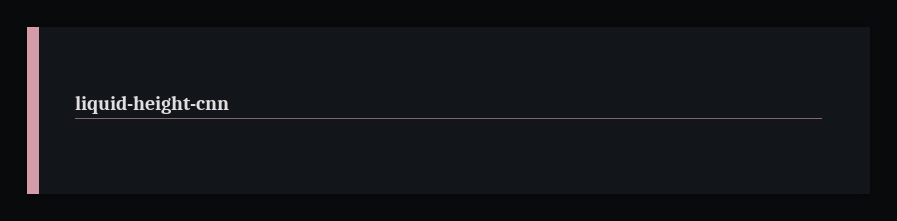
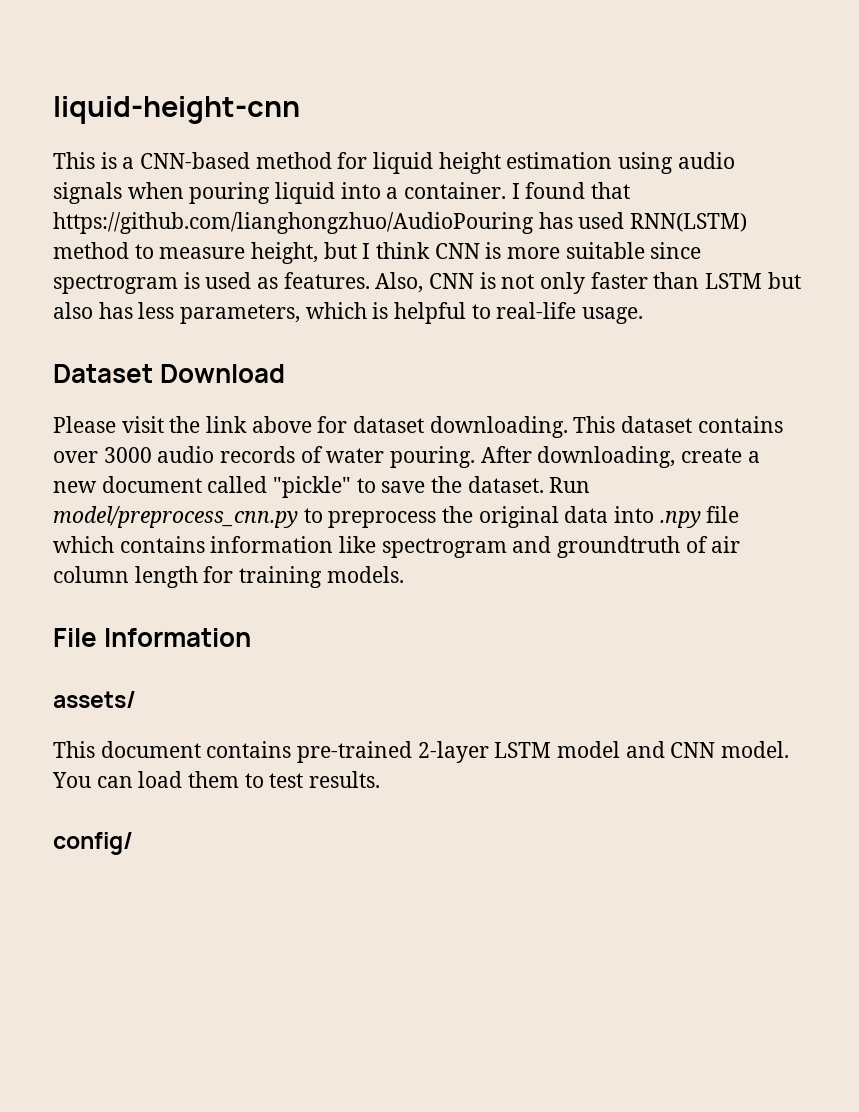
(229, 104) none -> [53,152,735,174] [53,182,631,204] [53,212,748,234] [53,242,702,264] [53,272,801,294] [53,302,644,324] [53,364,286,383] [53,416,783,438] [53,446,760,468] [53,476,591,498] [53,506,740,528] [53,536,741,558] [53,566,404,588] [53,628,252,647] [53,691,136,708] [53,741,790,763] [52,771,381,788] [53,832,133,855] // This is a CNN-based method for liquid height estimation using audio signals when pouring liquid into a container. I found that https://github.com/lianghongzhuo/AudioPouring has used RNN(LSTM) method to measure height, but I think CNN is more suitable since spectrogram is used as features. Also, CNN is not only faster than LSTM but also has less parameters, which is helpful to real-life usage. // Dataset Download // Please visit the link above for dataset downloading. This dataset contains over 3000 audio records of water pouring. After downloading, create a new document called "pickle" to save the dataset. Run model/preprocess_cnn.py to preprocess the original data into .npy file which contains information like spectrogram and groundtruth of air column length for training models. // File Information // assets/ // This document contains pre-trained 2-layer LSTM model and CNN model. You can load them to test results. // config/

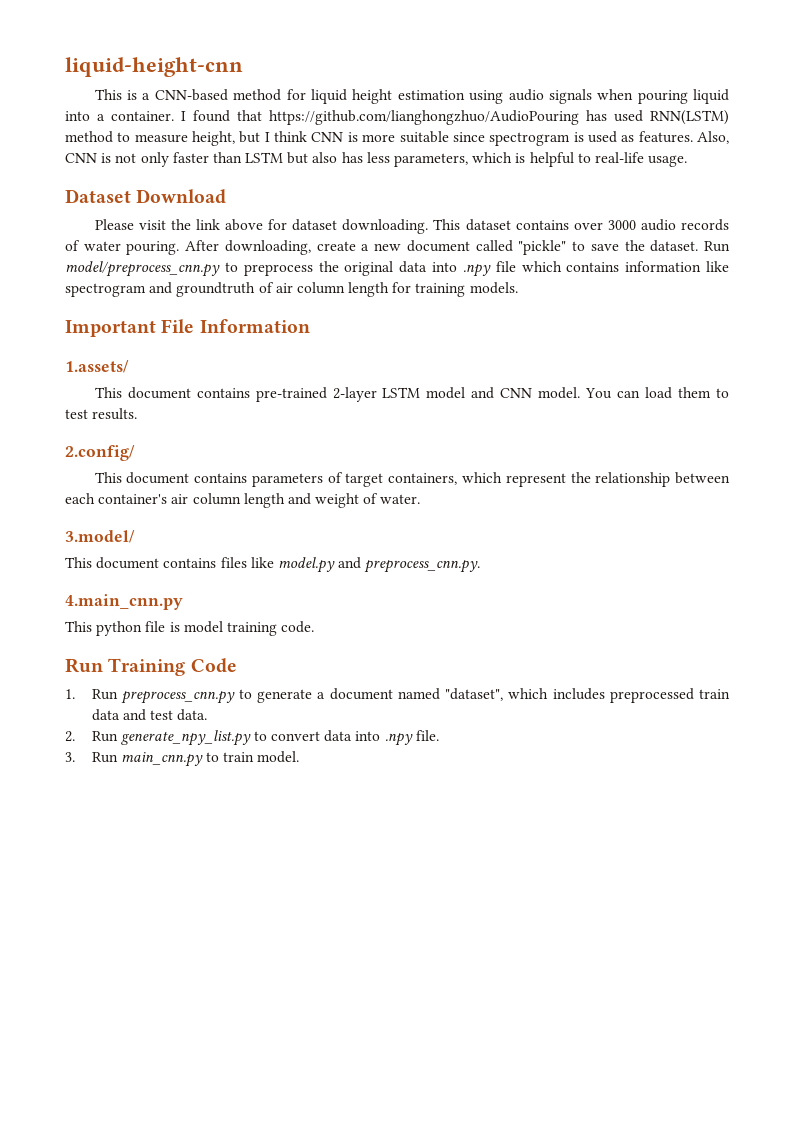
(404, 574) none -> [65,320,156,337] Important
[53,691,136,708] assets/ -> [65,360,129,373] 1.assets/
[53,832,133,855] config/ -> [65,445,135,461] [94,472,730,487] [65,493,421,508] [65,530,135,543] [65,557,481,573] [65,594,183,610] [65,621,315,636] [65,658,237,676] [65,688,730,704] [91,709,208,721] [65,730,439,746] [65,751,300,767] 2.config/ // This document contains parameters of target containers, which represent the relationship between each container's air column length and weight of water. // 3.model/ // This document contains files like model.py and preprocess_cnn.py. // 4.main_cnn.py // This python file is model training code. // Run Training Code // 1. Run preprocess_cnn.py to generate a document named "dataset", which includes preprocessed train data and test data. // 2. Run generate_npy_list.py to convert data into .npy file. // 3. Run main_cnn.py to train model.

